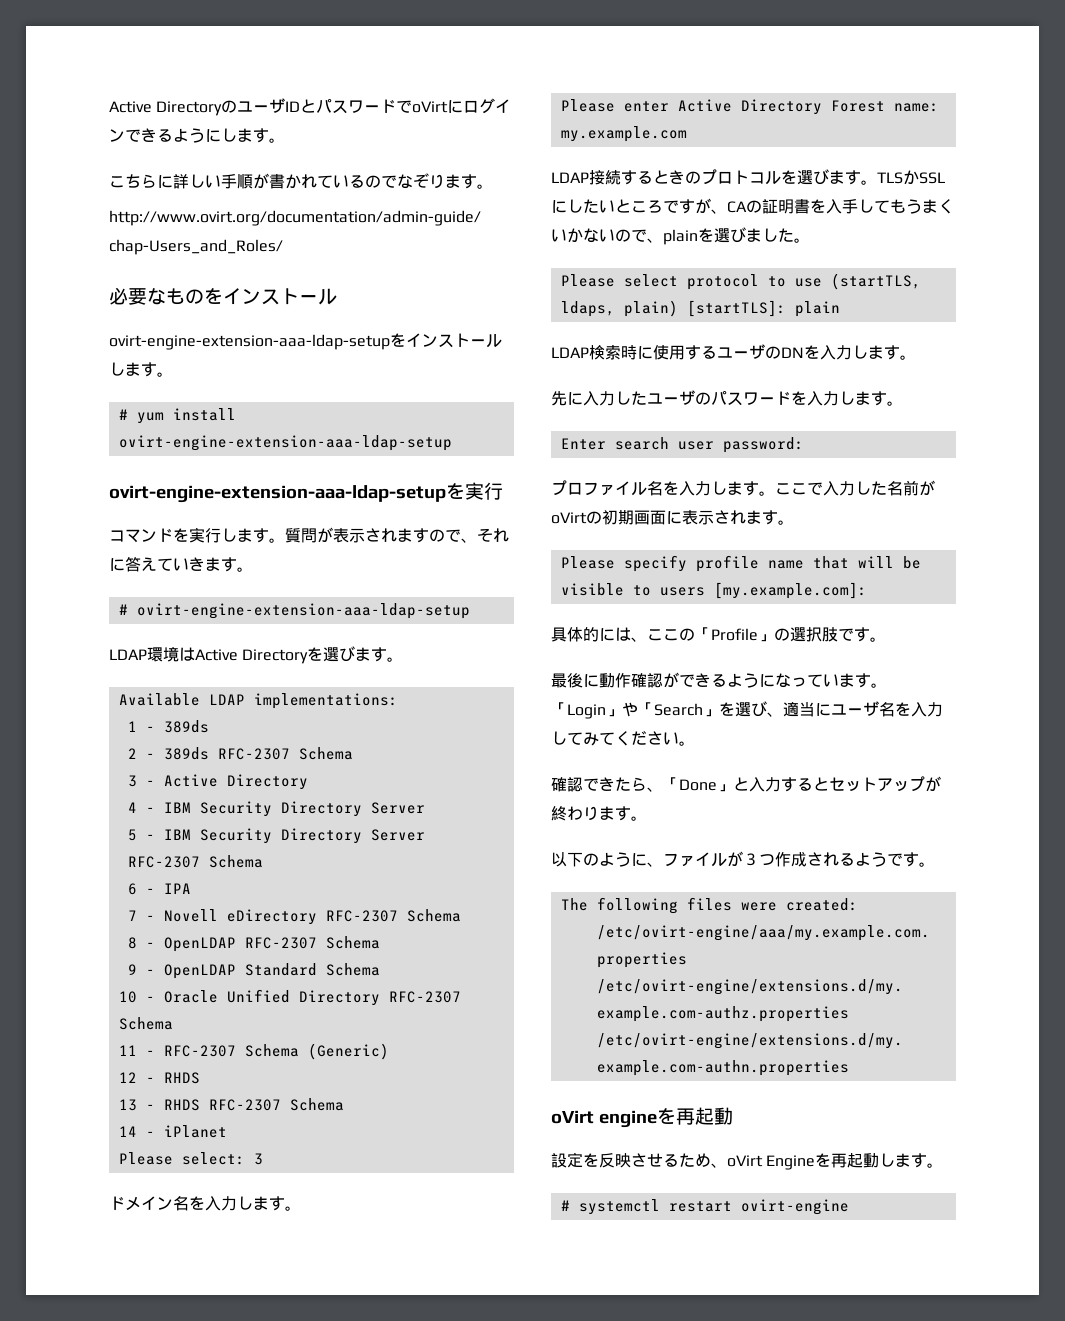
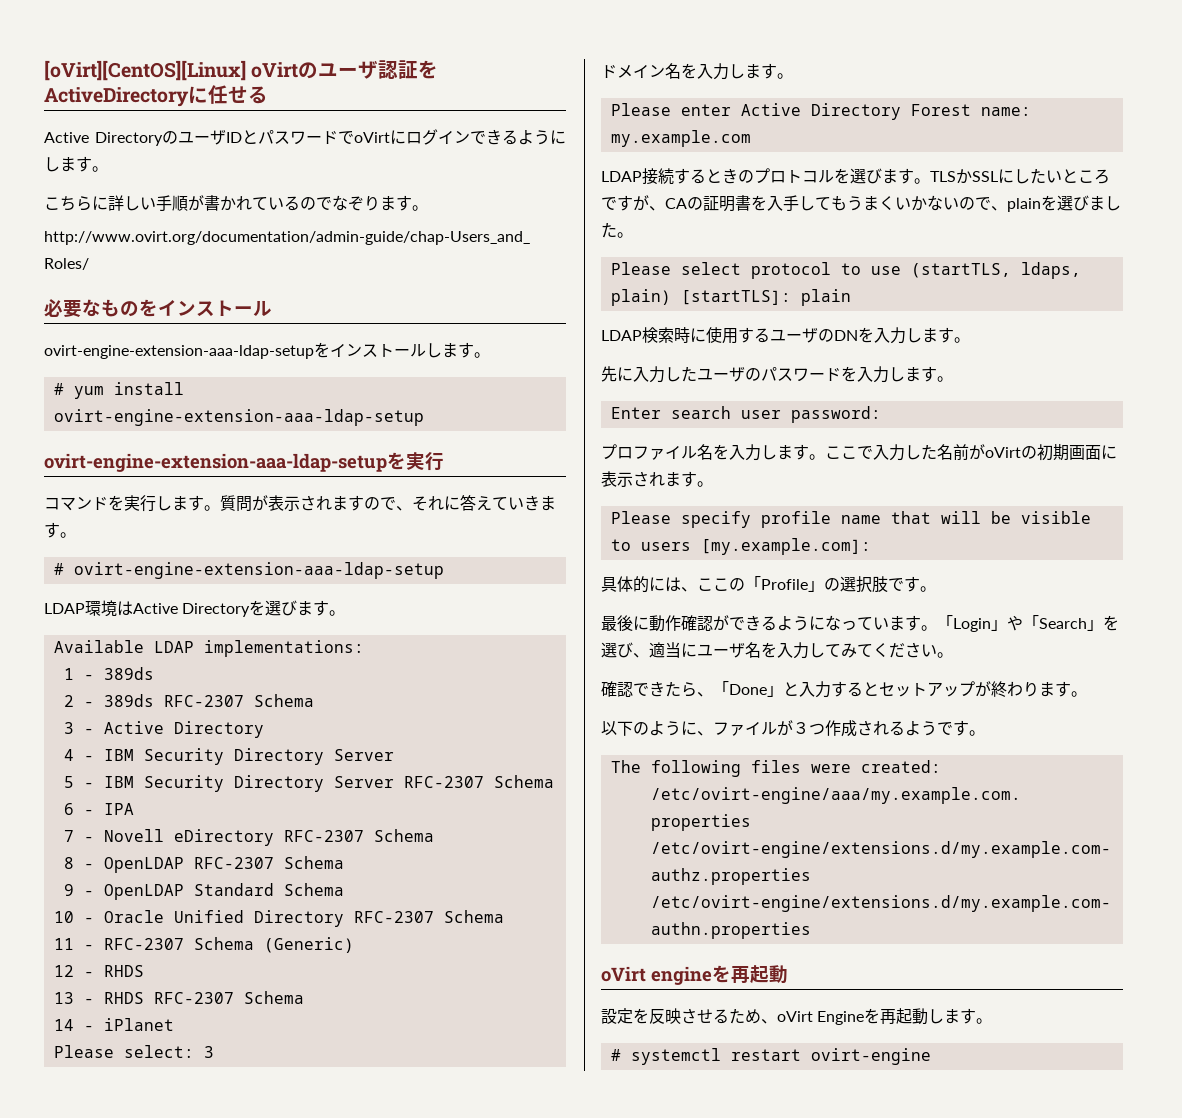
(109, 107) none -> [44,60,439,81] [44,85,268,107] [oVirt][CentOS][Linux] oVirtのユーザ認証をActiveDirectoryに任せる //

